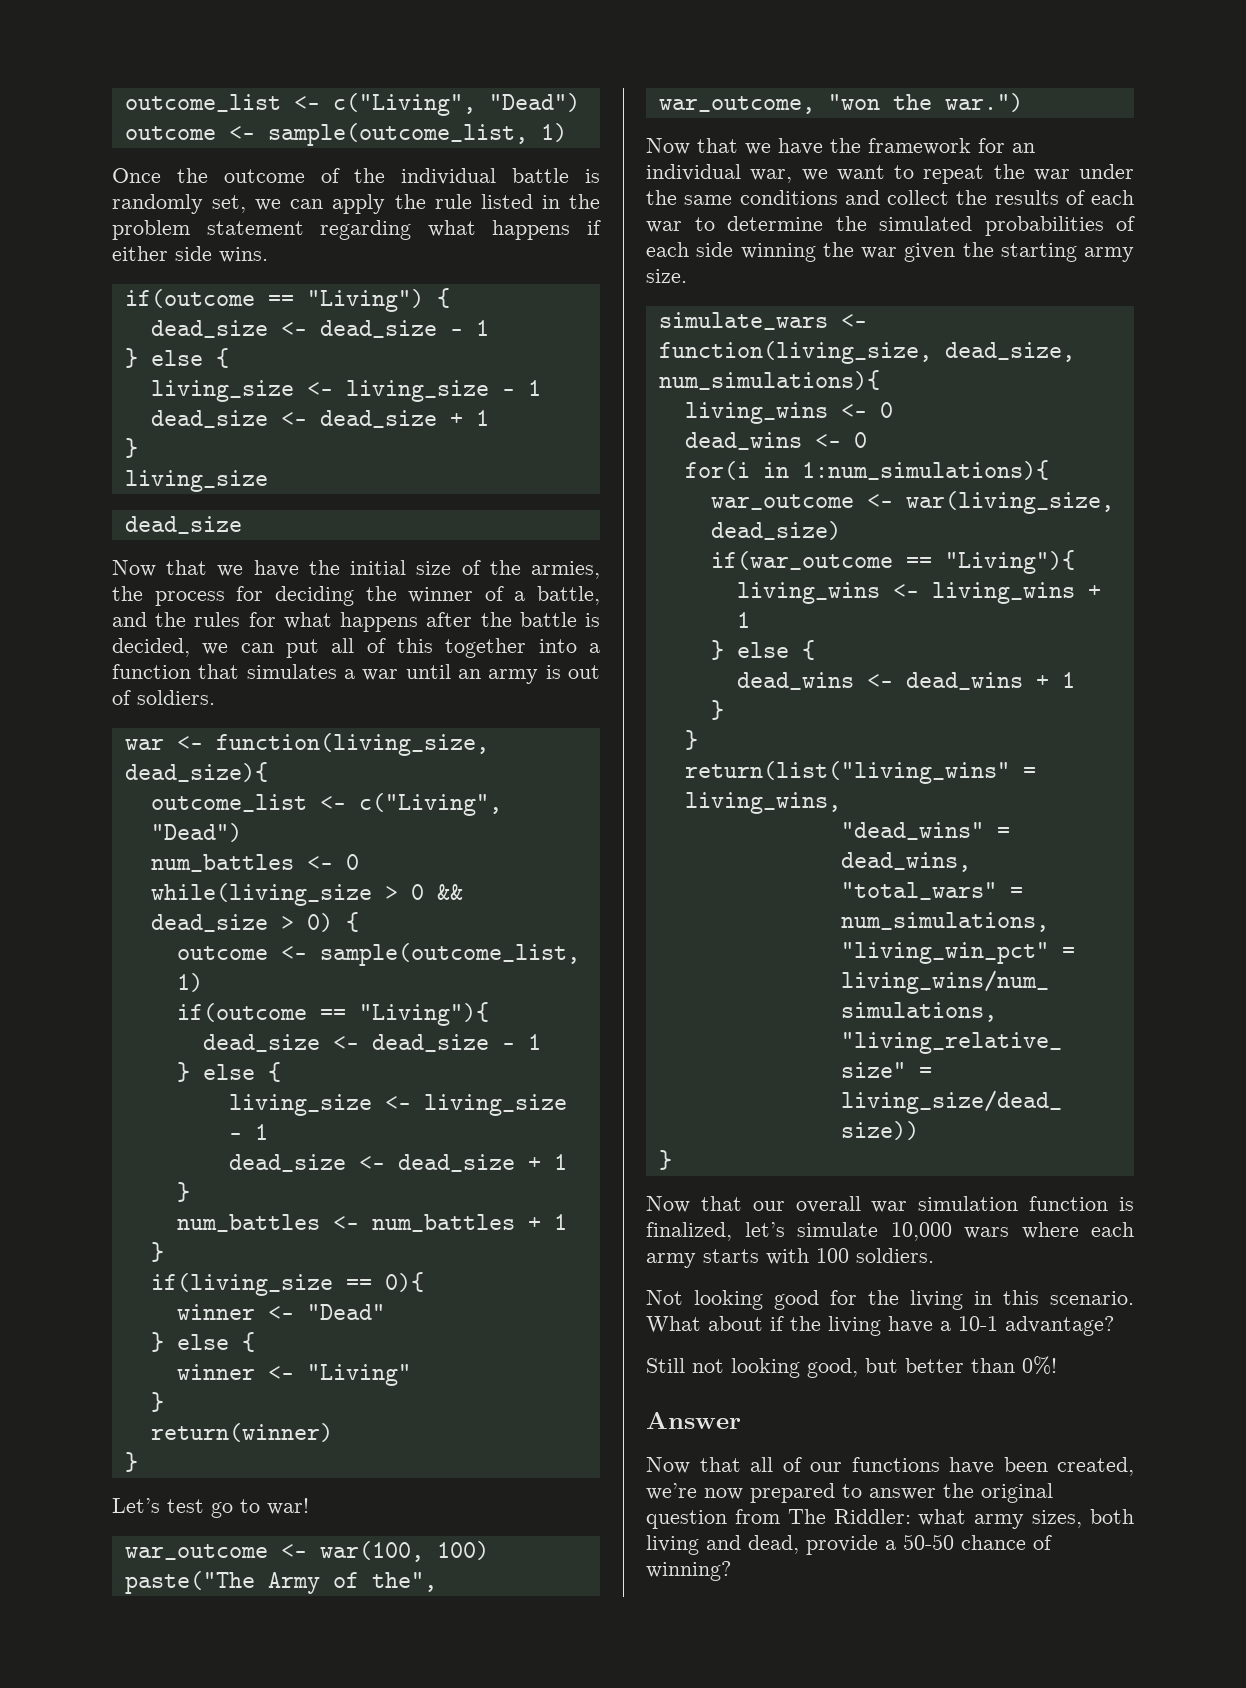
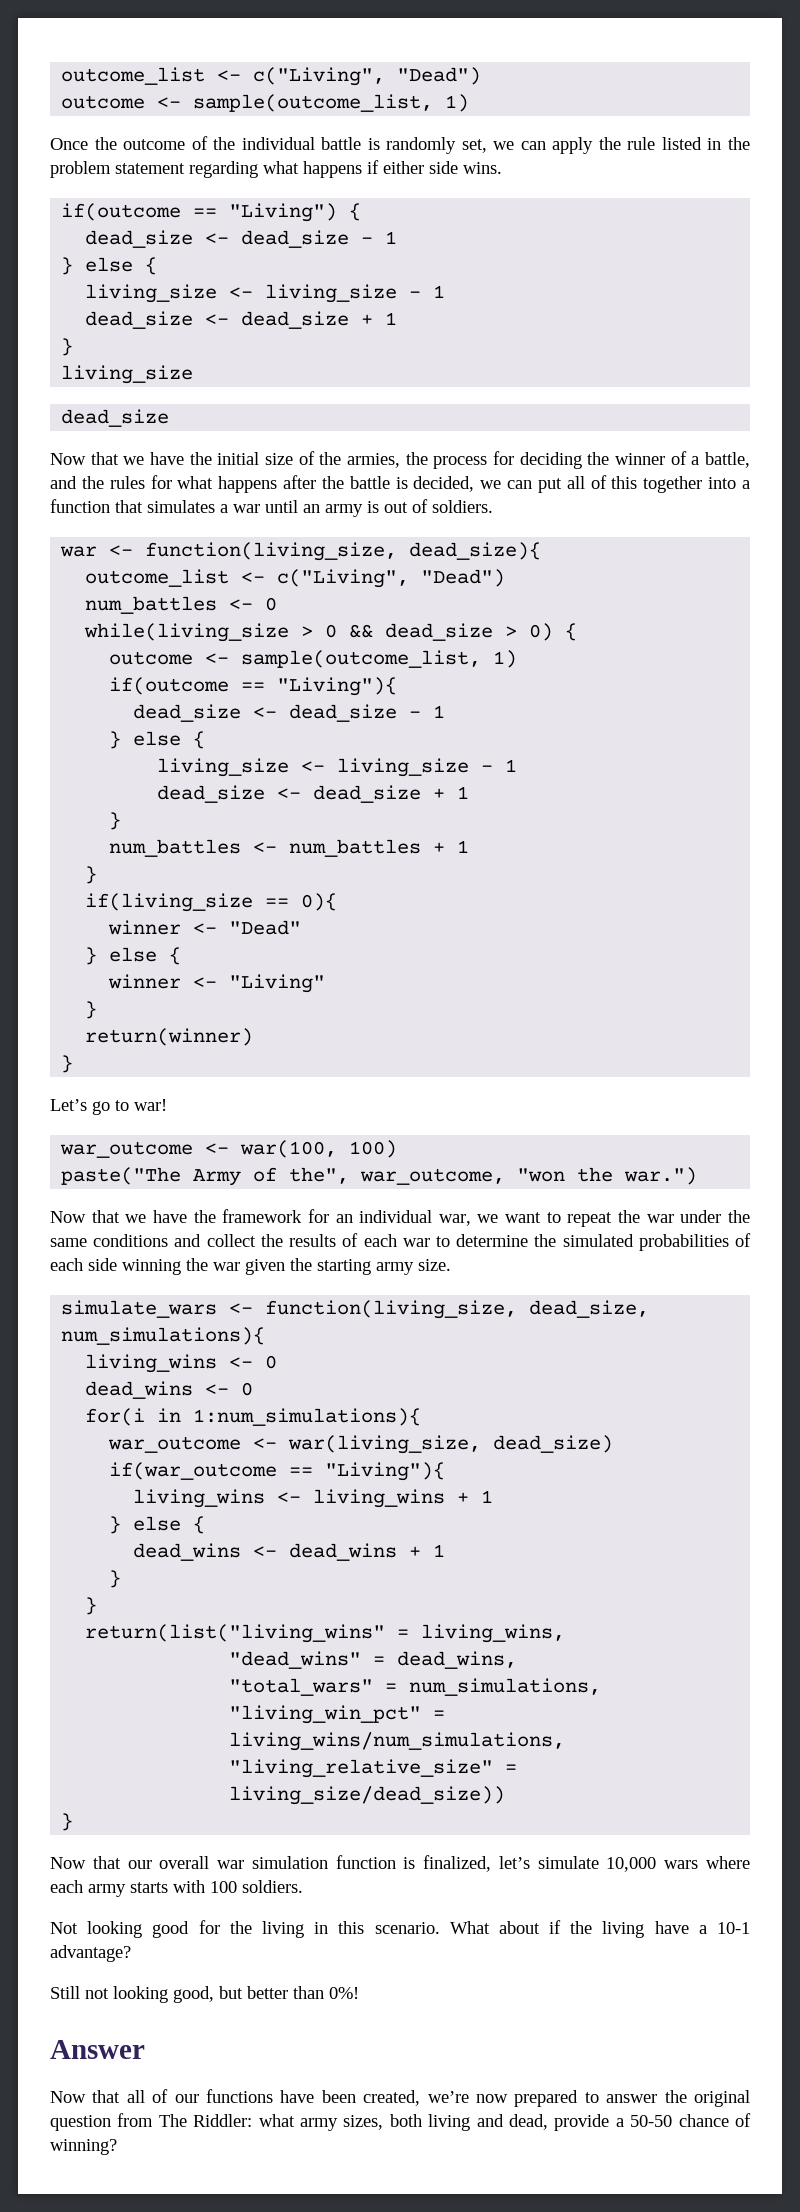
[167,1499,204,1513] test -> (87, 1105) none

